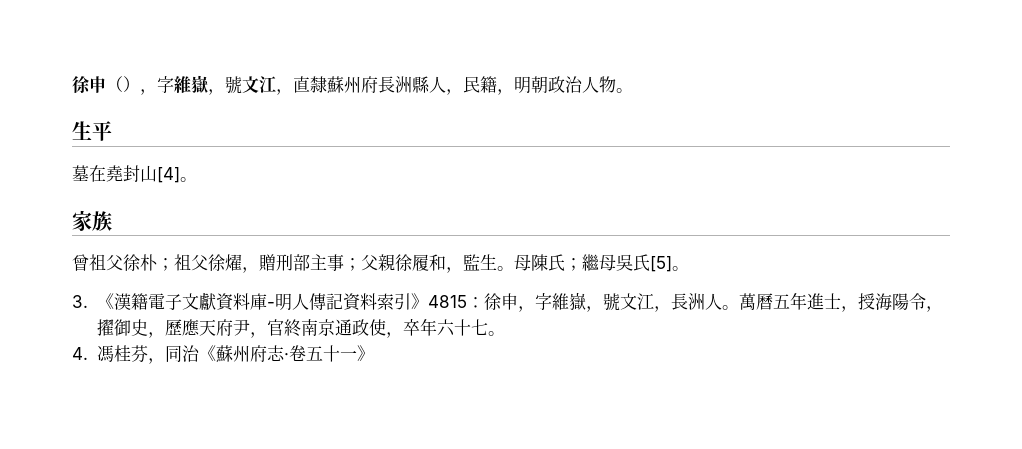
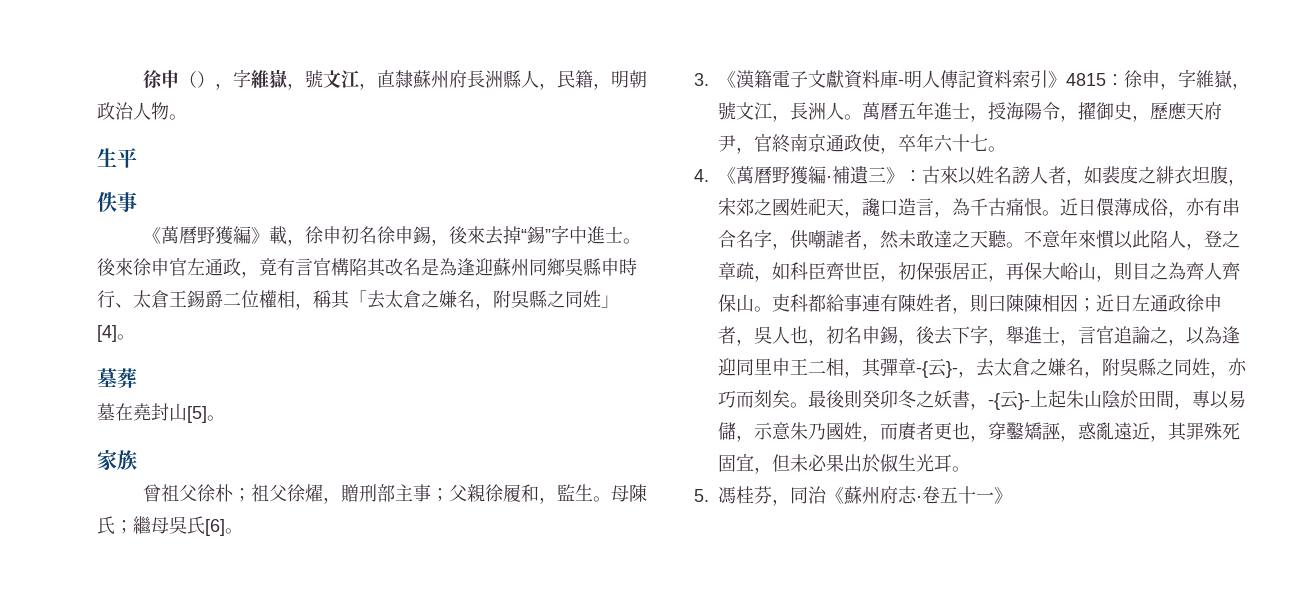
(112, 131) none -> [97,191,137,212] [142,225,641,246] [97,258,637,278] [97,290,619,310] [97,325,135,342] [97,368,137,388] // 佚事 // 《萬曆野獲編》載，徐申初名徐申錫，後來去掉“錫”字中進士。後來徐申官左通政，竟有言官構陷其改名是為逢迎蘇州同鄉吳縣申時行、太倉王錫爵二位權相，稱其「去太倉之嫌名，附吳縣之同姓」[4]。 // 墓葬
[157,167,180,183] [4] -> [187,406,207,423] [5]
[650,256,672,272] [5] -> [205,519,225,536] [6]
(88, 353) none -> [718,165,1246,186] [718,197,1240,218] [718,229,1240,250] [718,262,1240,282] [718,294,1222,314] [718,325,1240,346] [718,358,1247,378] [718,389,1246,410] [718,422,1240,442] [718,454,970,474] [694,489,709,502] 《萬曆野獲編·補遺三》：古來以姓名謗人者，如裴度之緋衣坦腹，宋郊之國姓祀天，讒口造言，為千古痛恨。近日儇薄成俗，亦有串合名字，供嘲謔者，然未敢達之天聽。不意年來慣以此陷人，登之章疏，如科臣齊世臣，初保張居正，再保大峪山，則目之為齊人齊保山。吏科都給事連有陳姓者，則曰陳陳相因；近日左通政徐申者，吳人也，初名申錫，後去下字，舉進士，言官追論之，以為逢迎同里申王二相，其彈章-{云}-，去太倉之嫌名，附吳縣之同姓，亦巧而刻矣。最後則癸卯冬之妖書，-{云}-上起朱山陰於田間，專以易儲，示意朱乃國姓，而賡者更也，穿鑿矯誣，惑亂遠近，其罪殊死固宜，但未必果出於俶生光耳。 // 5.

